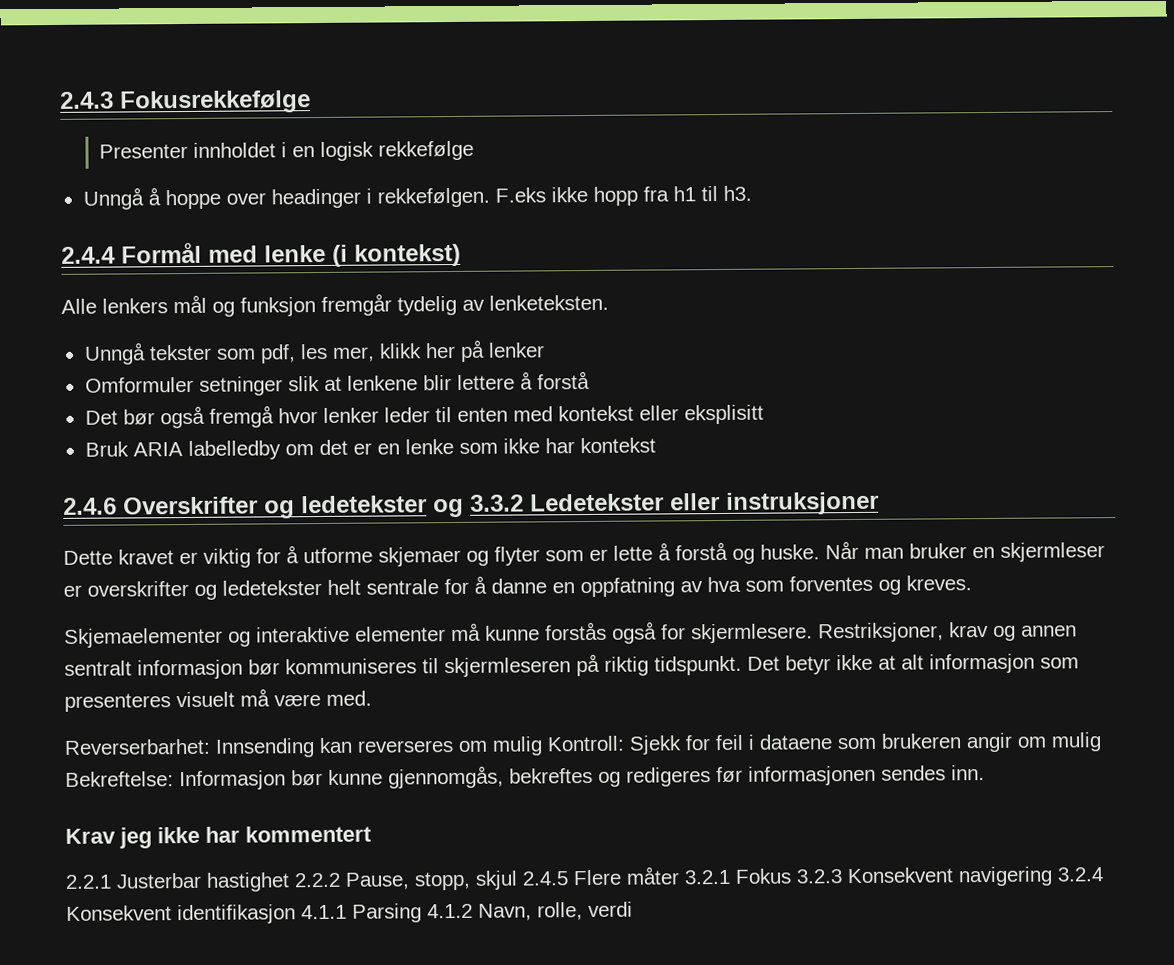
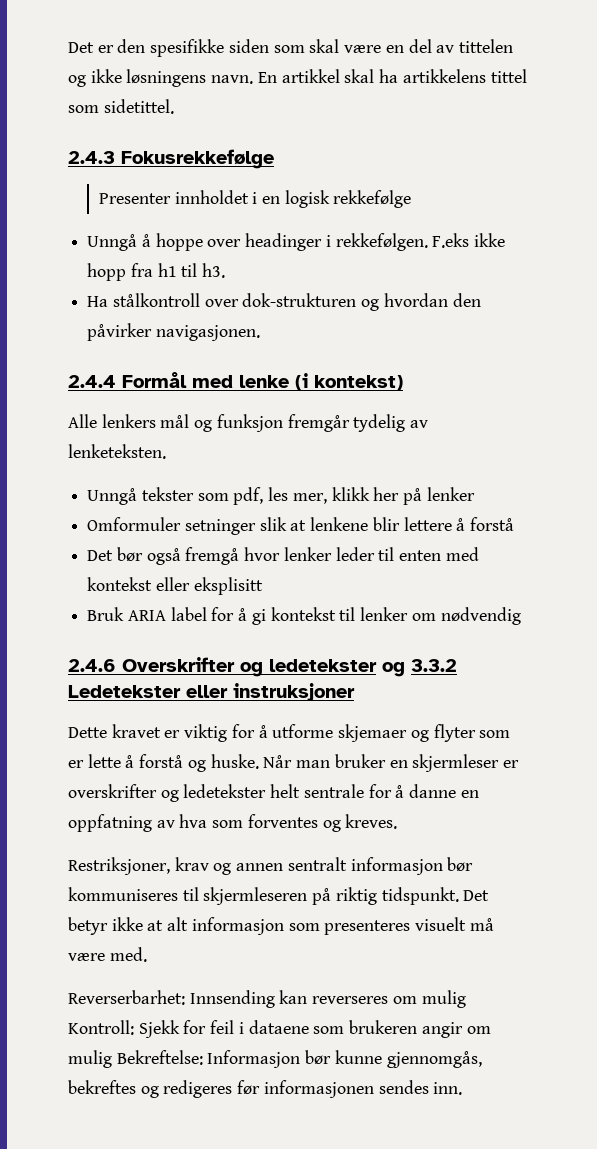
(60, 100) none -> [68,39,513,57] [68,69,527,87] [68,99,174,114] Det er den spesifikke siden som skal være en del av tittelen og ikke løsningens navn. En artikkel skal ha artikkelens tittel som sidetittel. //
(752, 193) none -> [87,293,481,311] [87,323,260,341] // Ha stålkontroll over dok-strukturen og hvordan den påvirker navigasjonen.
[187,437,656,460] labelledby om det er en lenke som ikke har kontekst -> [170,607,521,625] label for å gi kontekst til lenker om nødvendig
[64,621,813,648] Skjemaelementer og interaktive elementer må kunne forstås også for skjermlesere. -> (398, 821) none
[65,825,372,849] [65,866,1104,892] [66,901,633,925] // Krav jeg ikke har kommentert // 2.2.1 Justerbar hastighet 2.2.2 Pause, stopp, skjul 2.4.5 Flere måter 3.2.1 Fokus 3.2.3 Konsekvent navigering 3.2.4 Konsekvent identifikasjon 4.1.1 Parsing 4.1.2 Navn, rolle, verdi -> (463, 1088) none

